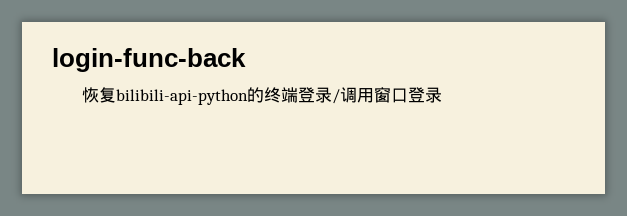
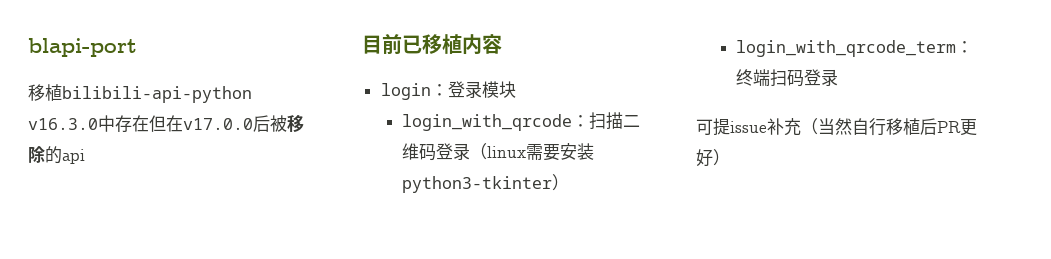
[52,48,246,72] [81,87,442,105] login-func-back // 恢复bilibili-api-python的终端登录/调用窗口登录 -> [28,38,137,57] [28,84,252,103] [28,115,304,133] [28,146,85,164] [362,34,502,55] [380,81,516,100] [402,112,641,131] [402,143,595,161] [402,174,570,193] [736,40,974,57] [736,69,839,87] [696,118,977,136] [696,149,730,167] blapi-port // 移植bilibili-api-python v16.3.0中存在但在v17.0.0后被移除的api // 目前已移植内容 // login：登录模块 // login_with_qrcode：扫描二维码登录（linux需要安装python3-tkinter） // login_with_qrcode_term：终端扫码登录 // 可提issue补充（当然自行移植后PR更好）

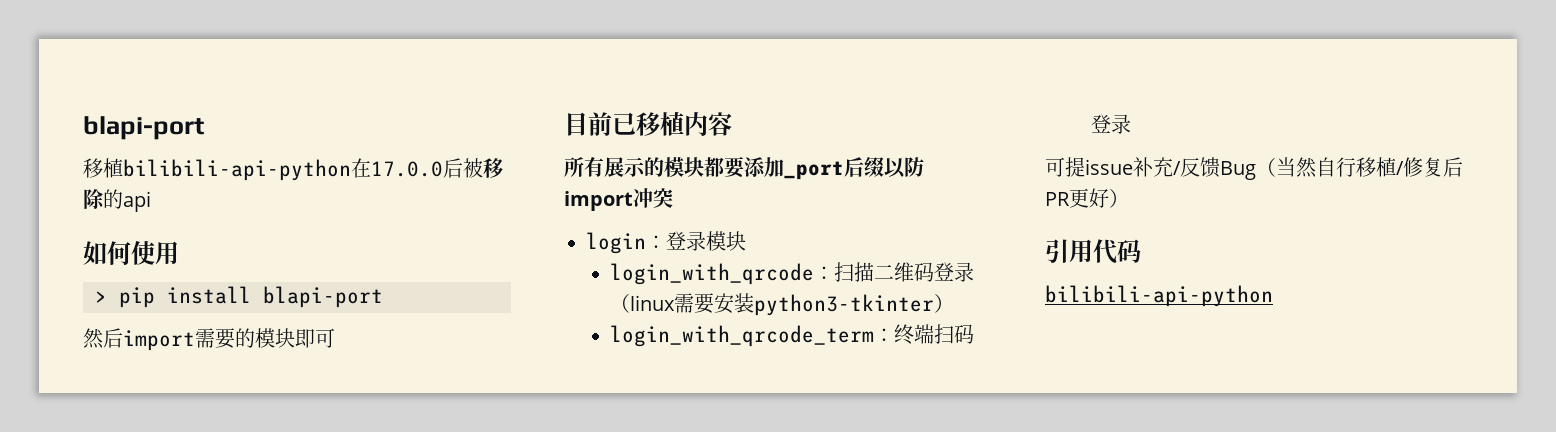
[28,115,253,132] v16.3.0中存在但在v17.0.0 -> [351,158,443,178] 在17.0.0
[362,34,502,55] 目前已移植内容 -> [83,240,179,265] [95,286,383,308] [83,328,335,351] [564,112,732,136] [564,157,924,180] [564,188,673,211] 如何使用 // > pip install blapi-port // 然后import需要的模块即可 // 目前已移植内容 // 所有展示的模块都要添加_port后缀以防import冲突
(801, 127) none -> [1173,157,1256,180] /反馈Bug
(920, 126) none -> [1396,157,1443,177] /修复
(730, 157) none -> [1045,239,1141,264] [1045,285,1273,307] // 引用代码 // bilibili-api-python

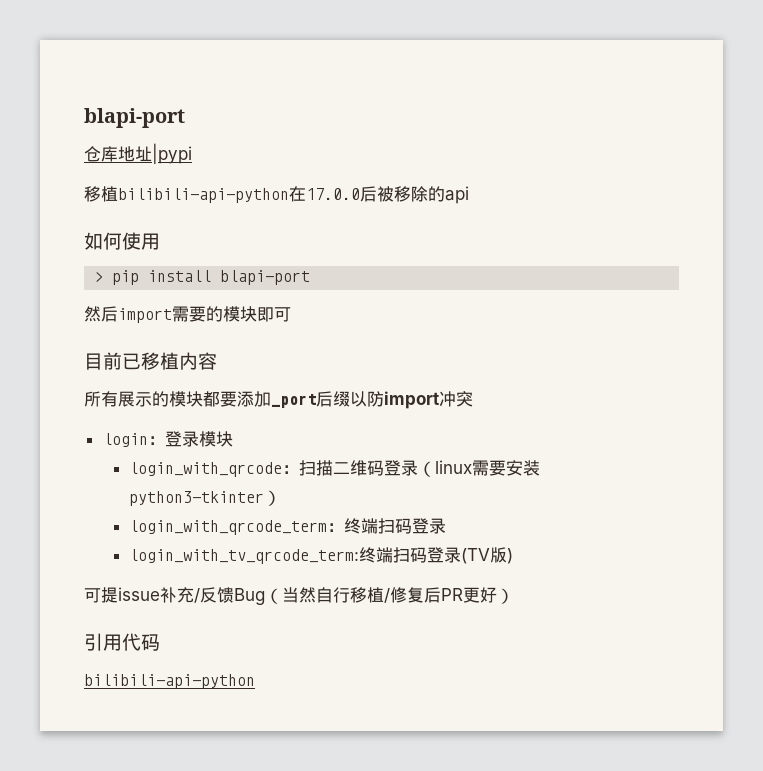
[83,116,204,140] blapi-port -> [84,108,185,128] [84,143,192,164] blapi-port // 仓库地址|pypi
(1132, 124) none -> [129,547,514,564] // login_with_tv_qrcode_term:终端扫码登录(TV版)

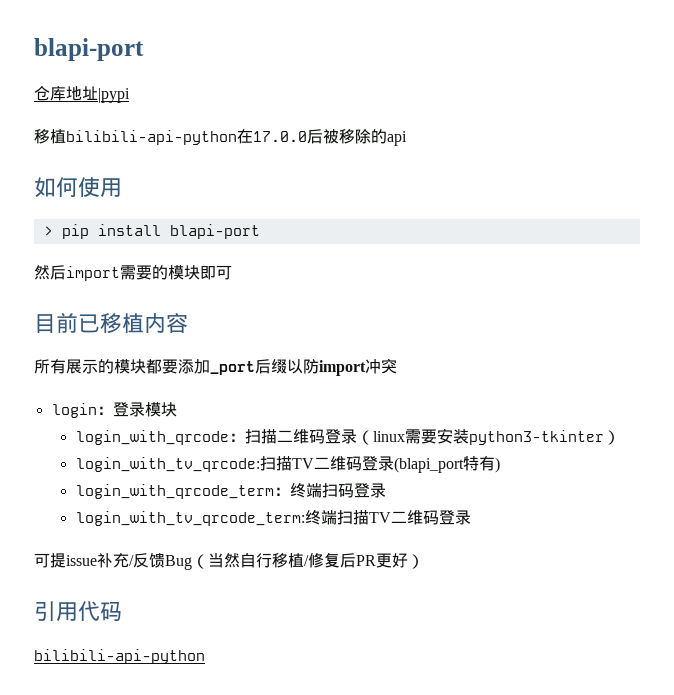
(282, 498) none -> [75,456,500,473] // login_with_tv_qrcode:扫描TV二维码登录(blapi_port特有)
[410,547,514,564] 码登录(TV版) -> [352,510,471,525] 描TV二维码登录

